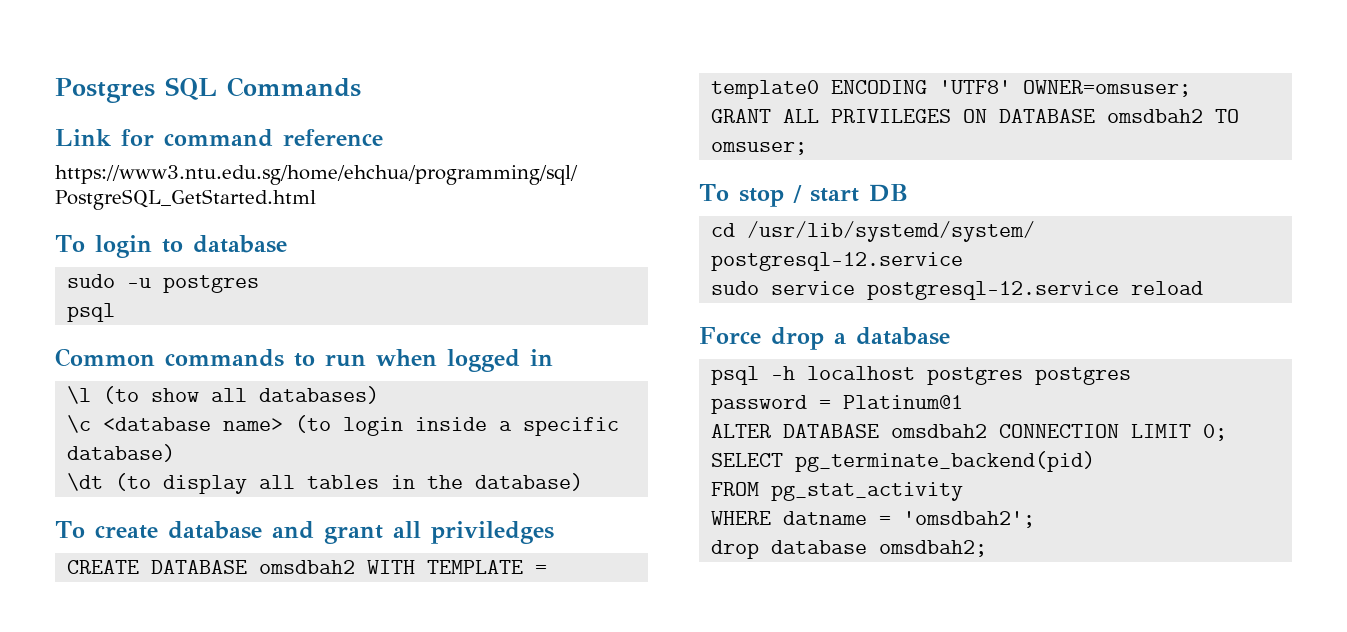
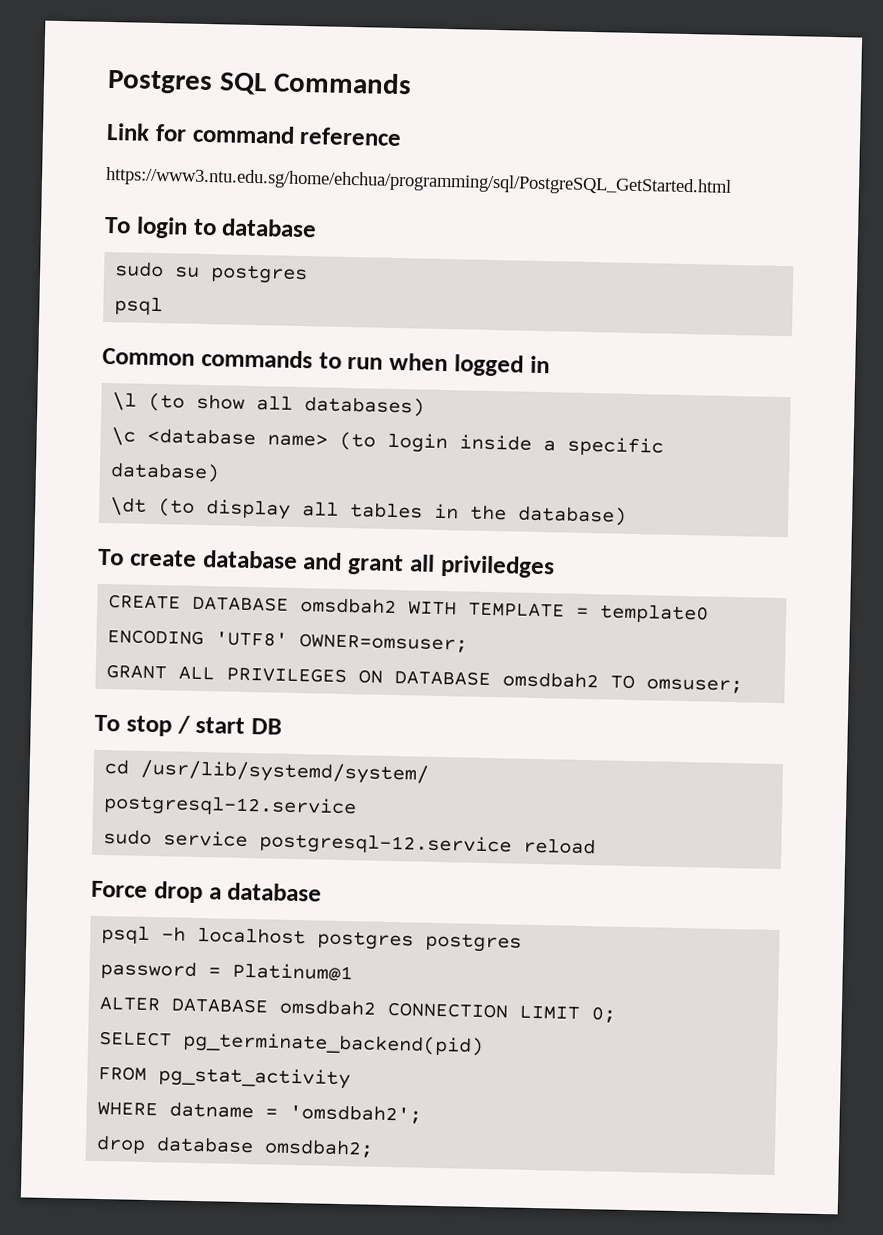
[127,278,152,288] -u -> [175,266,201,278] su

